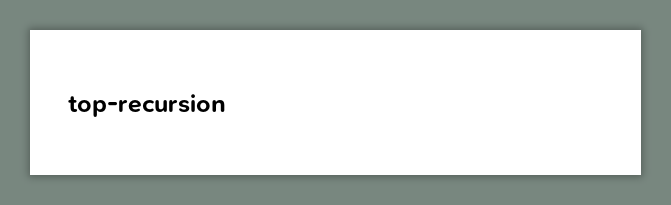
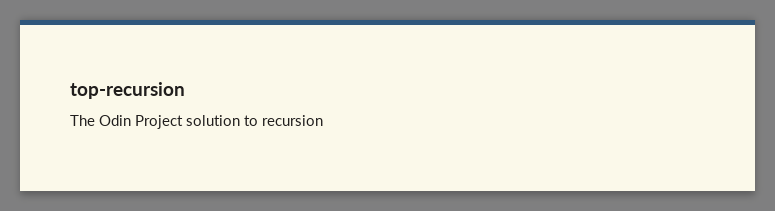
(226, 105) none -> [70,115,323,129] // The Odin Project solution to recursion

